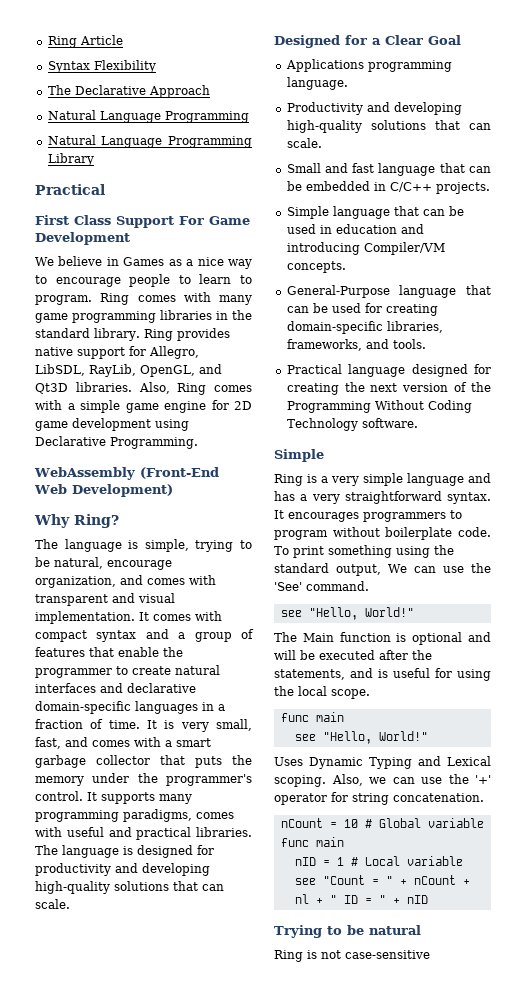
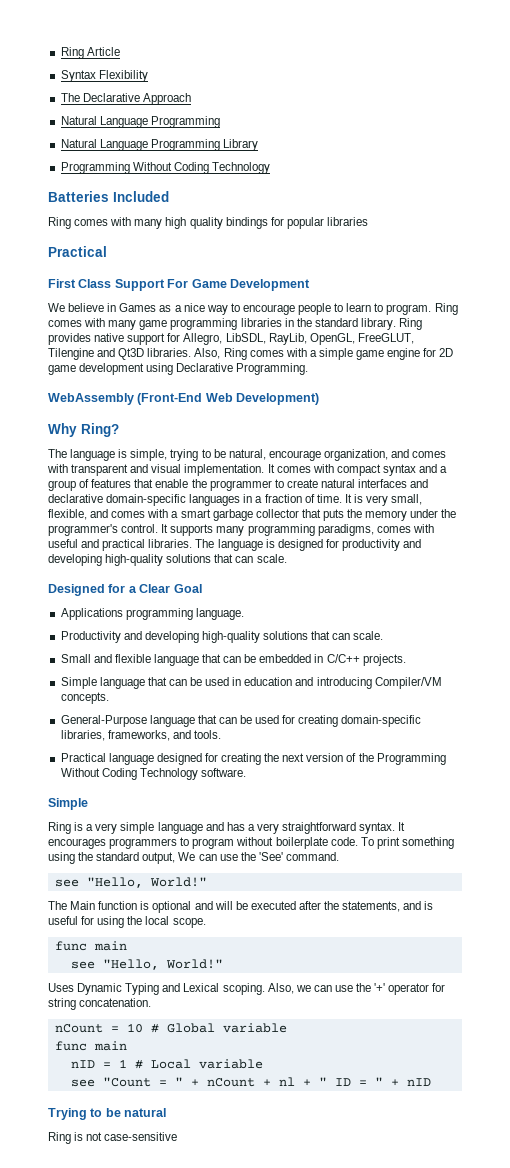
(94, 159) none -> [60,162,270,174] [48,191,169,202] [48,217,368,229] // Programming Without Coding Technology // Batteries Included // Ring comes with many high quality bindings for popular libraries
(195, 371) none -> [357,333,414,344] [48,348,94,360] FreeGLUT, Tilengine
[35,737,61,749] fast, -> [48,509,87,520] flexible,
[352,163,375,173] fast -> [114,654,151,663] flexible

